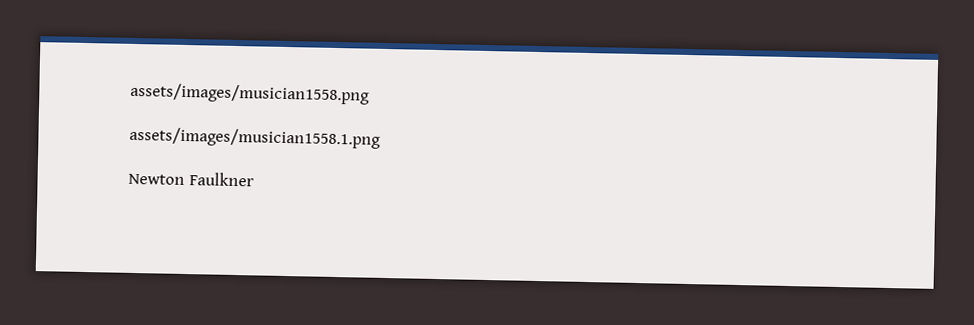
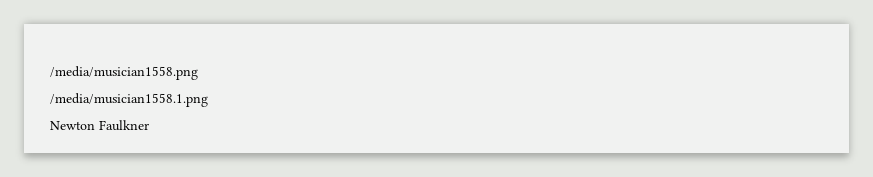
[130,82,370,105] [129,126,381,149] assets/images/musician1558.png // assets/images/musician1558.1.png -> [50,66,198,80] [50,93,208,107] /media/musician1558.png // /media/musician1558.1.png

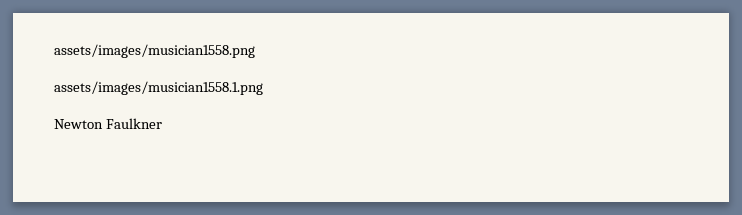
[50,66,198,80] [50,93,208,107] /media/musician1558.png // /media/musician1558.1.png -> [54,44,255,58] [54,81,263,95] assets/images/musician1558.png // assets/images/musician1558.1.png

